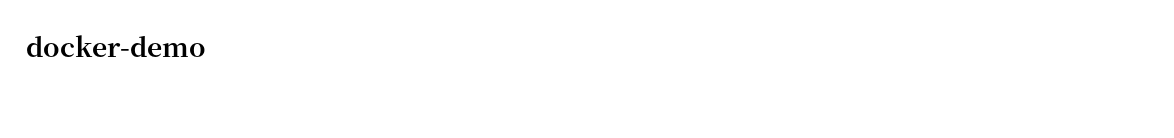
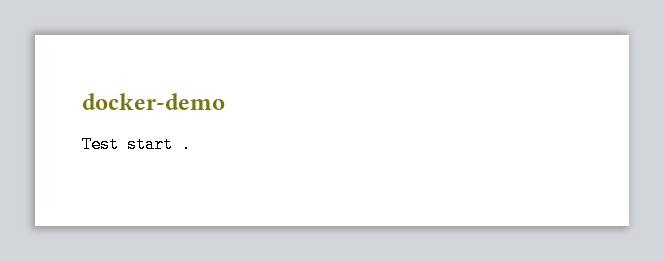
(206, 46) none -> [82,136,191,153] // Test start .

